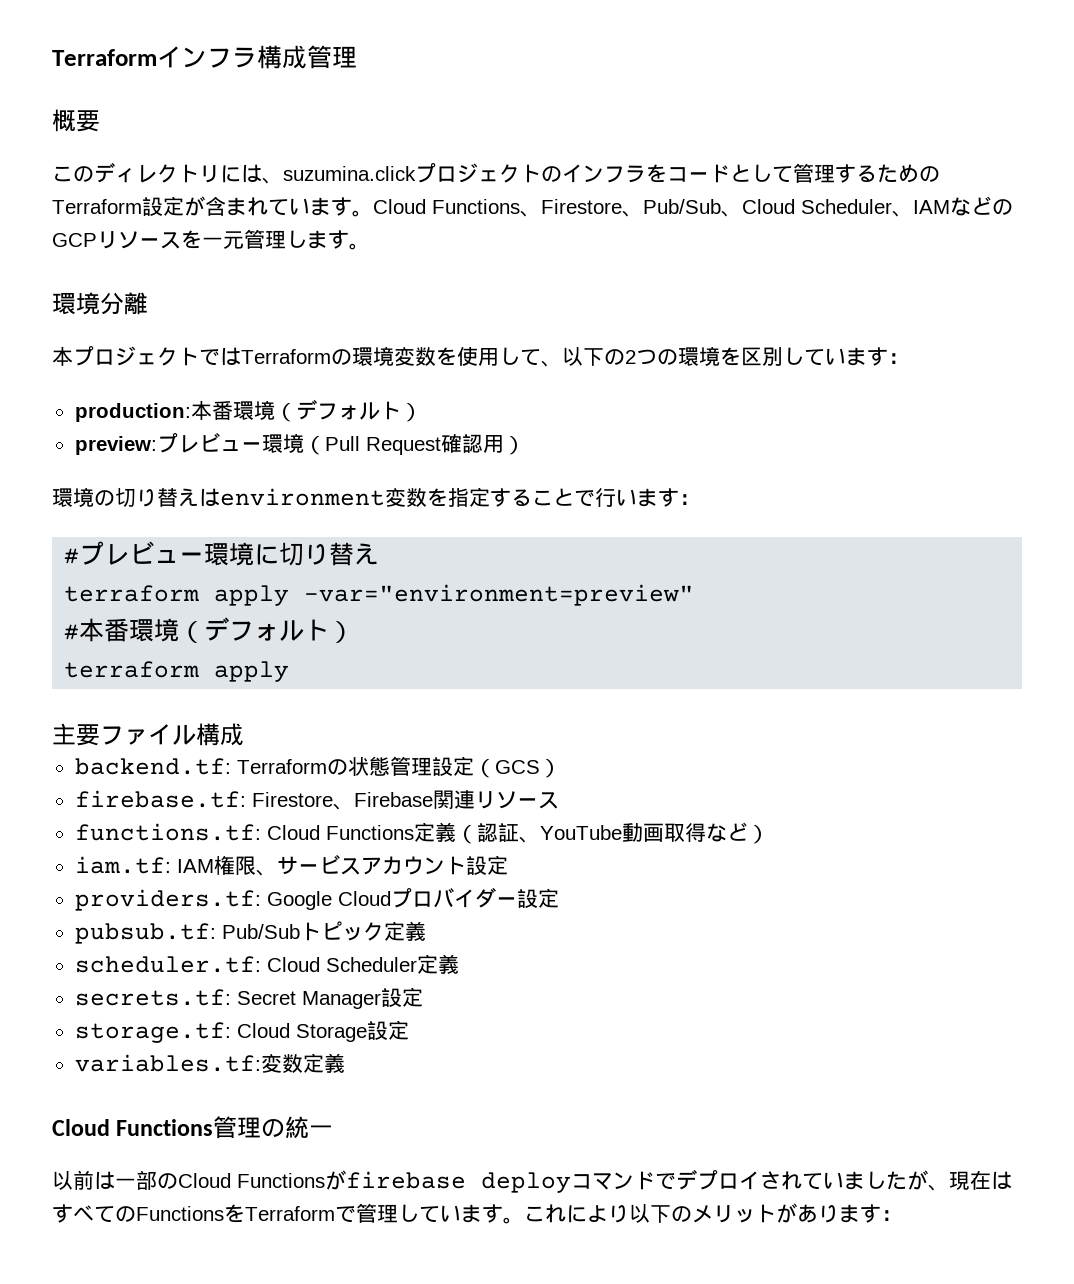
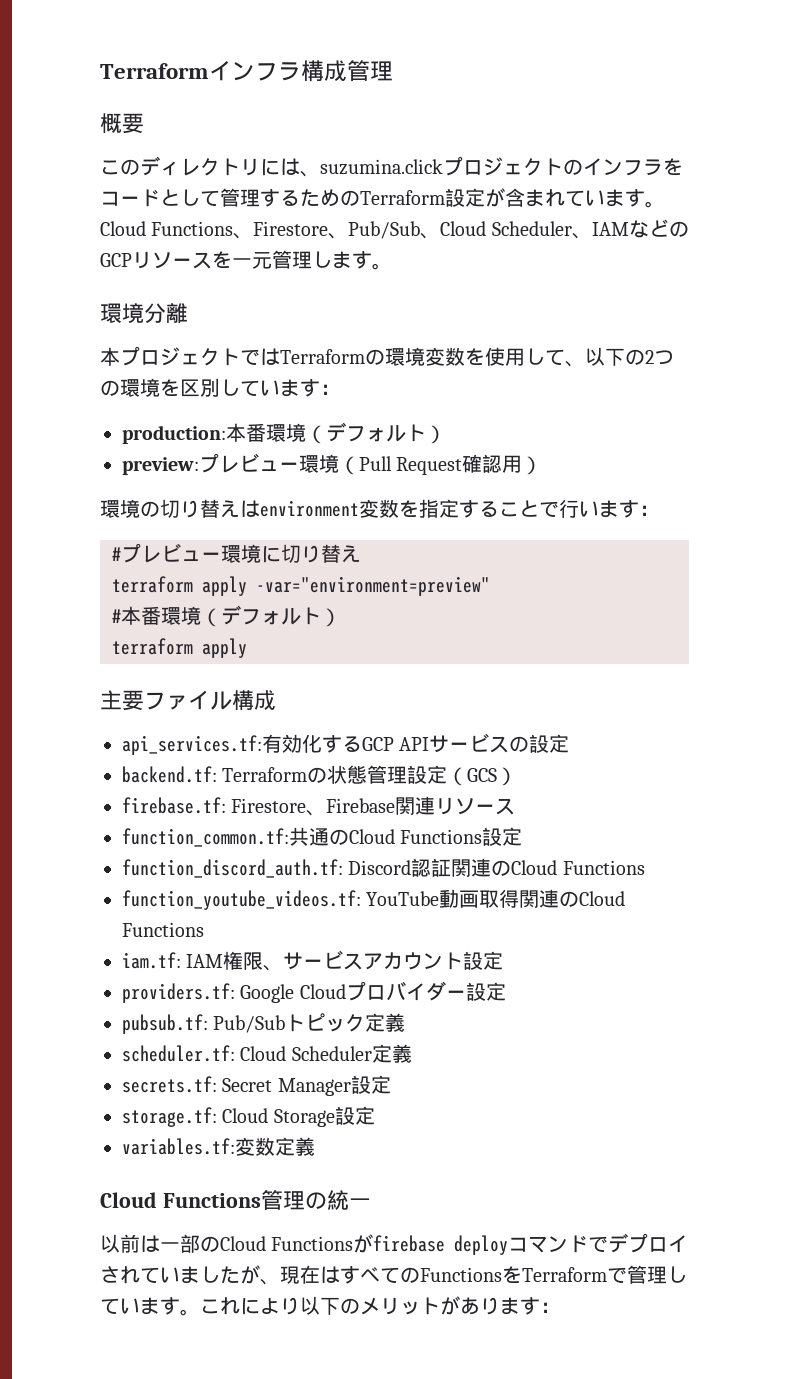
(244, 734) none -> [122,733,570,755] // api_services.tf:有効化するGCP APIサービスの設定
[74,822,769,844] functions.tf: Cloud Functions定義（認証、YouTube動画取得など） -> [122,827,523,847] [122,858,645,878] [122,889,626,910] [122,922,204,937] function_common.tf:共通のCloud Functions設定 // function_discord_auth.tf: Discord認証関連のCloud Functions // function_youtube_videos.tf: YouTube動画取得関連のCloud Functions

